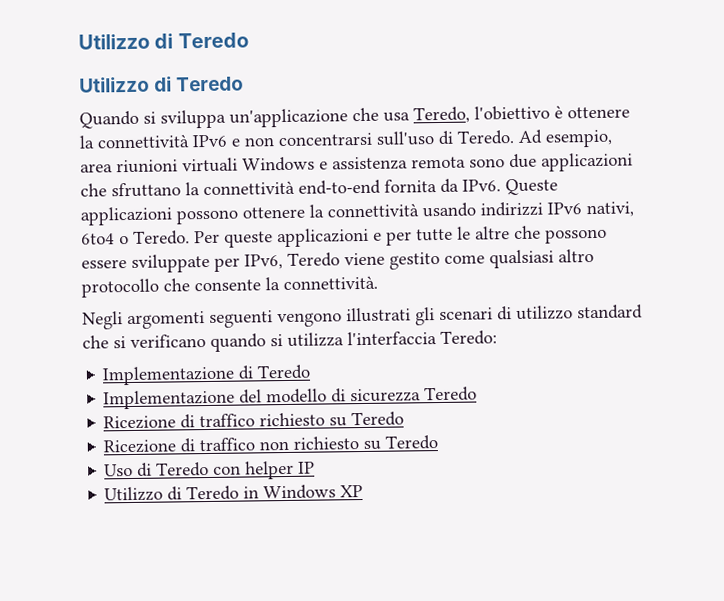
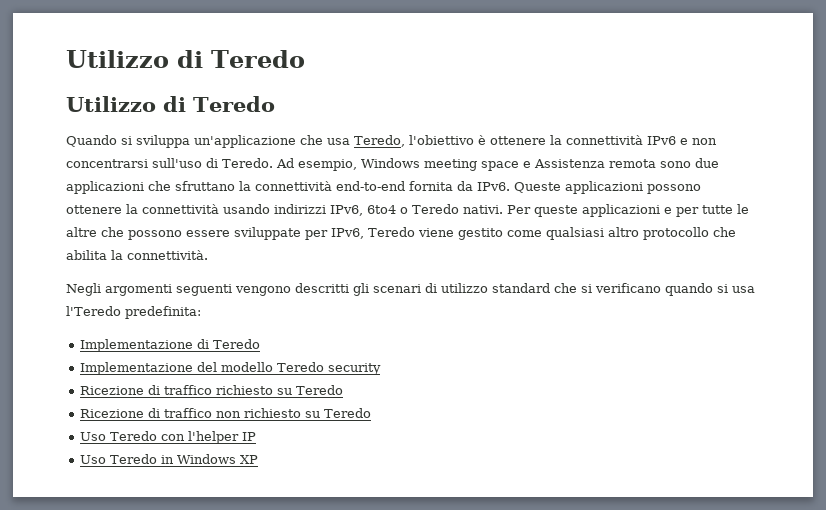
[80,156,408,174] area riunioni virtuali Windows e assistenza -> [360,158,605,171] Windows meeting space e Assistenza
[547,201,634,218] [81,230,190,245] IPv6 nativi, 6to4 o Teredo. -> [330,204,503,216] IPv6, 6to4 o Teredo nativi.
[194,279,261,292] consente -> [66,250,107,260] abilita
[346,307,411,323] illustrati -> [295,283,349,293] descritti
[287,330,497,347] utilizza l'interfaccia Teredo: -> [732,286,755,293] [66,306,201,319] usa l'Teredo predefinita:
[331,386,478,403] di sicurezza Teredo -> [277,362,382,375] Teredo security
[137,462,153,477] di -> (107, 436) none
[245,460,295,480] helper -> [188,431,240,444] l'helper
[104,486,183,502] Utilizzo di -> [80,455,107,464] Uso

